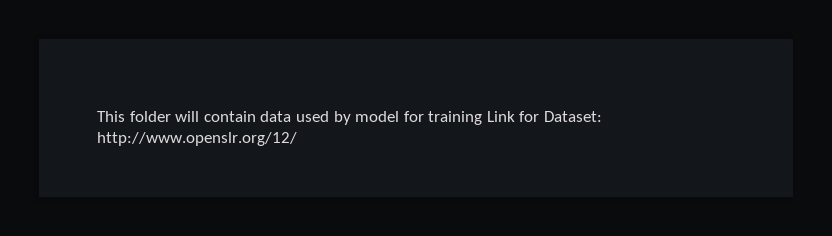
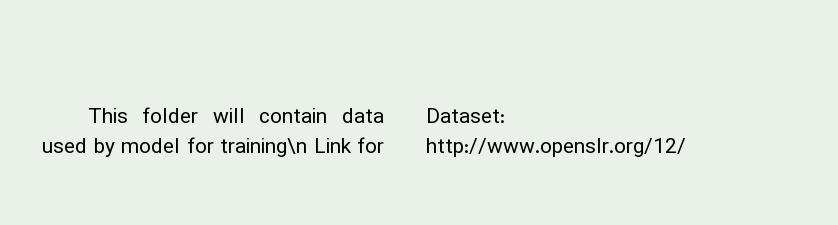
[428,111,483,125] training -> [220,138,307,157] training\n

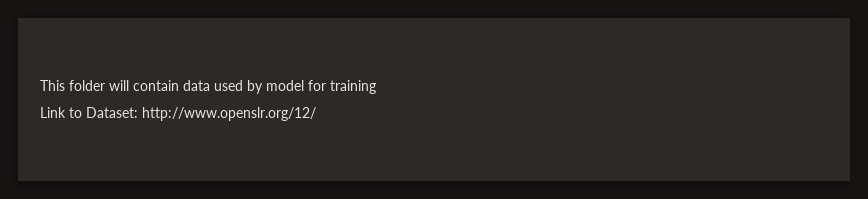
[220,137,384,157] training\n Link for -> [330,80,376,94] [40,107,82,118] training // Link to

